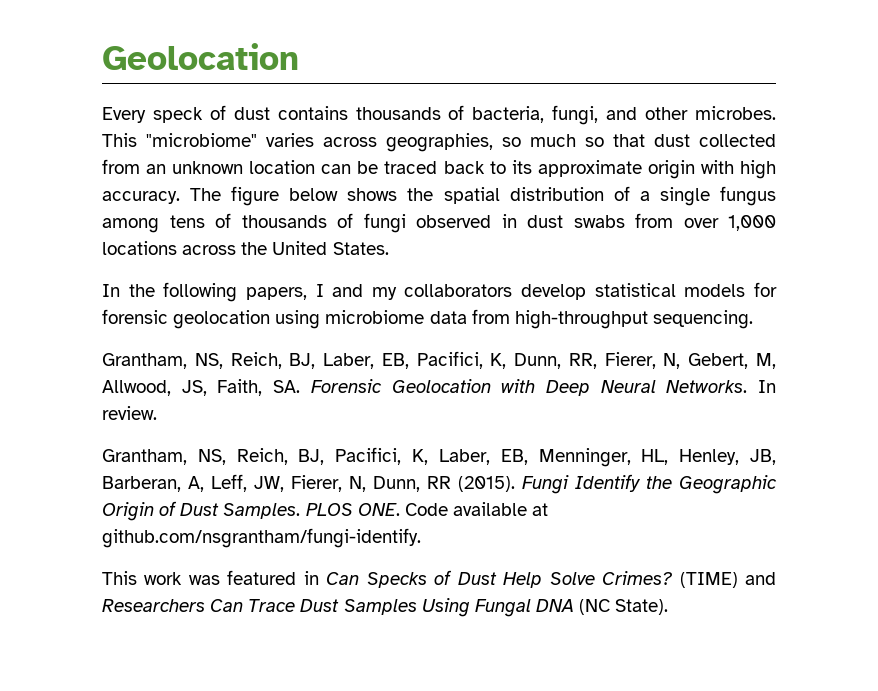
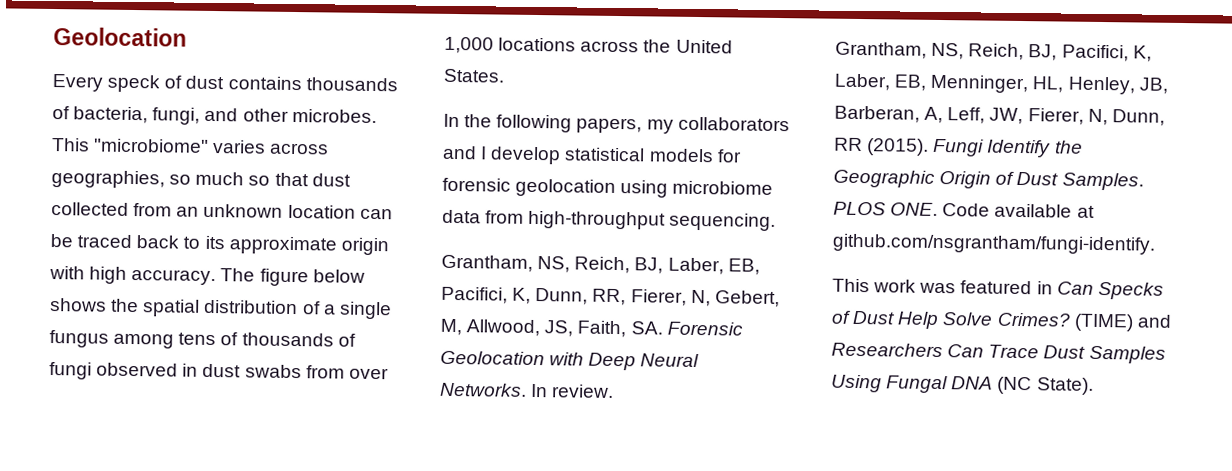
[315,284,513,300] I and my collaborators -> [646,116,790,134] [442,145,488,160] my collaborators and I

